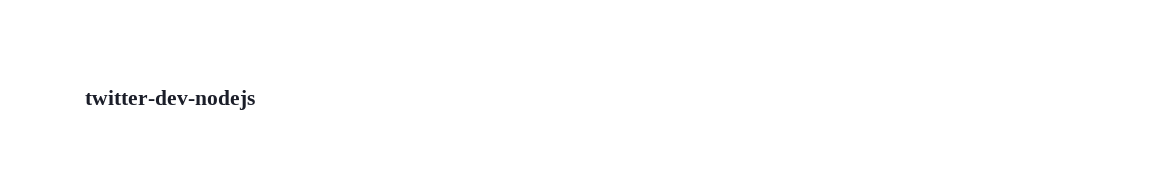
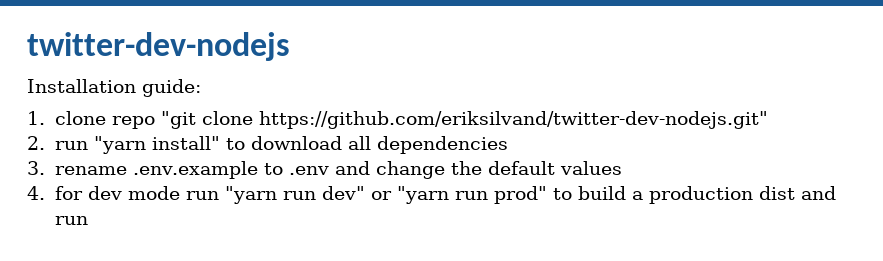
(255, 100) none -> [27,79,201,97] [27,111,768,129] [27,136,508,154] [27,161,623,179] [27,186,836,204] [54,216,88,225] // Installation guide: // 1. clone repo "git clone https://github.com/eriksilvand/twitter-dev-nodejs.git" // 2. run "yarn install" to download all dependencies // 3. rename .env.example to .env and change the default values // 4. for dev mode run "yarn run dev" or "yarn run prod" to build a production dist and run

